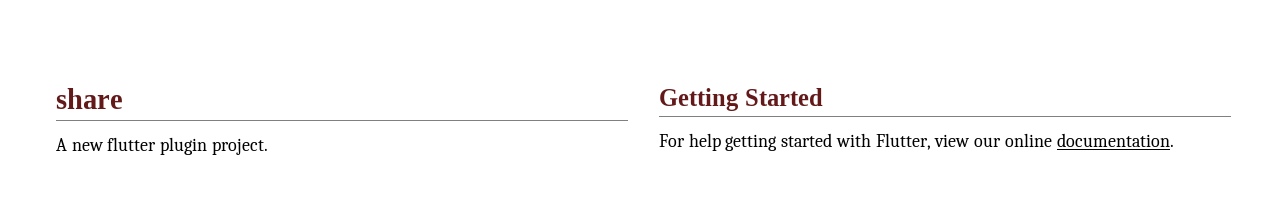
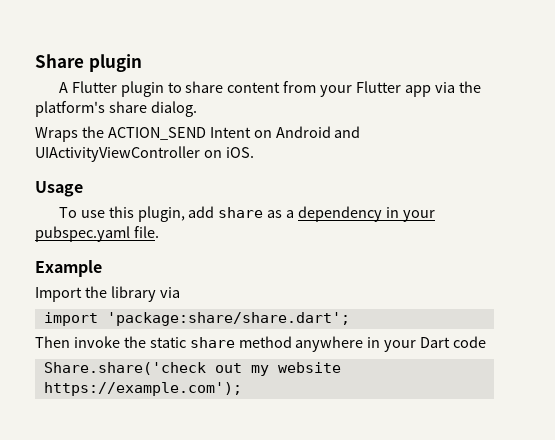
[56,88,123,109] share -> [35,54,142,72] Share plugin
[71,137,268,155] [659,88,823,111] [659,133,1174,151] new flutter plugin project. // Getting Started // For help getting started with Flutter, view our online documentation. -> [71,81,481,97] [35,101,197,117] [35,126,361,142] [35,146,254,162] [35,181,83,197] [58,206,435,222] [35,226,159,242] [35,260,102,277] [35,286,180,302] [43,312,350,326] [35,336,487,352] [43,362,341,376] [43,382,242,396] Flutter plugin to share content from your Flutter app via the platform's share dialog. // Wraps the ACTION_SEND Intent on Android and UIActivityViewController on iOS. // Usage // To use this plugin, add share as a dependency in your pubspec.yaml file. // Example // Import the library via // import 'package:share/share.dart'; // Then invoke the static share method anywhere in your Dart code // Share.share('check out my website https://example.com');

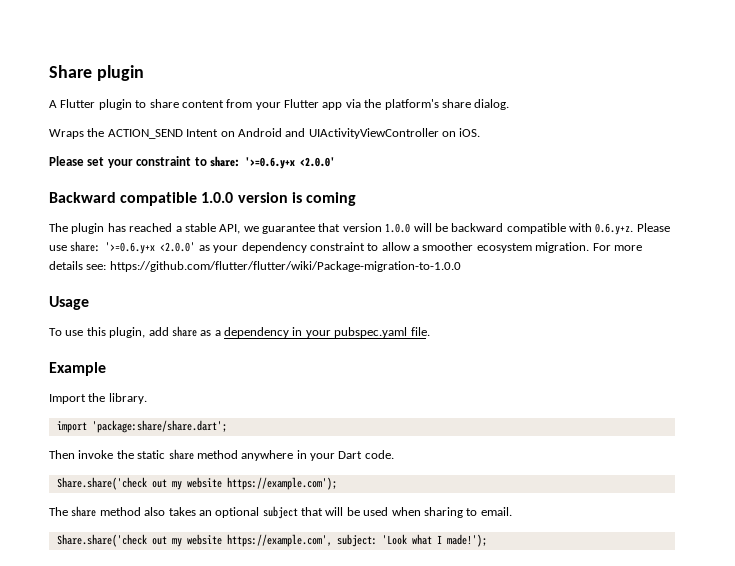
(254, 152) none -> [49,156,335,169] [49,192,356,206] [49,223,670,235] [49,241,642,254] [49,261,461,272] // Please set your constraint to share: '>=0.6.y+x <2.0.0' // Backward compatible 1.0.0 version is coming // The plugin has reached a stable API, we guarantee that version 1.0.0 will be backward compatible with 0.6.y+z. Please use share: '>=0.6.y+x <2.0.0' as your dependency constraint to allow a smoother ecosystem migration. For more details see: https://github.com/flutter/flutter/wiki/Package-migration-to-1.0.0
[110,286,180,302] library via -> [108,393,147,404] library.
[453,336,487,348] code -> [364,450,394,459] code.
(242, 389) none -> [49,506,512,519] [56,534,487,547] // The share method also takes an optional subject that will be used when sharing to email. // Share.share('check out my website https://example.com', subject: 'Look what I made!');

